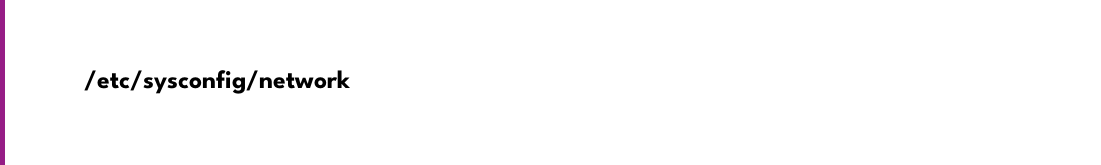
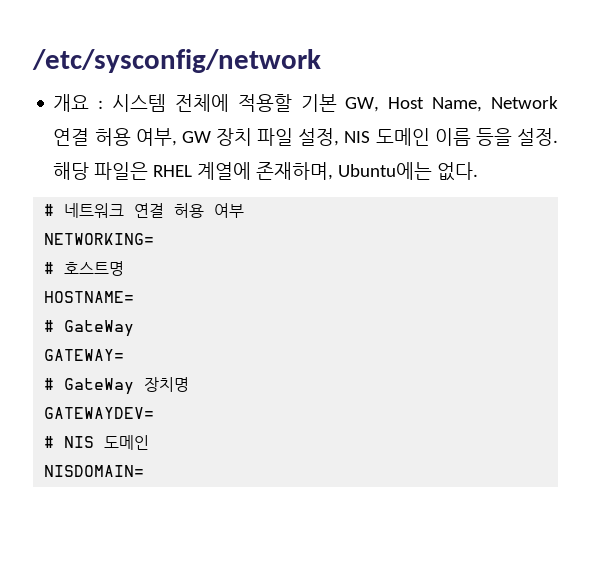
(351, 82) none -> [53,94,559,112] [53,128,558,146] [53,162,479,181] [44,203,245,218] [44,233,155,245] [44,261,125,276] [44,291,135,303] [44,320,135,337] [44,349,125,361] [44,377,190,395] [44,407,155,419] [44,435,150,450] [44,465,145,477] // 개요 : 시스템 전체에 적용할 기본 GW, Host Name, Network 연결 허용 여부, GW 장치 파일 설정, NIS 도메인 이름 등을 설정. 해당 파일은 RHEL 계열에 존재하며, Ubuntu에는 없다. // # 네트워크 연결 허용 여부 // NETWORKING= // # 호스트명 // HOSTNAME= // # GateWay // GATEWAY= // # GateWay 장치명 // GATEWAYDEV= // # NIS 도메인 // NISDOMAIN=

